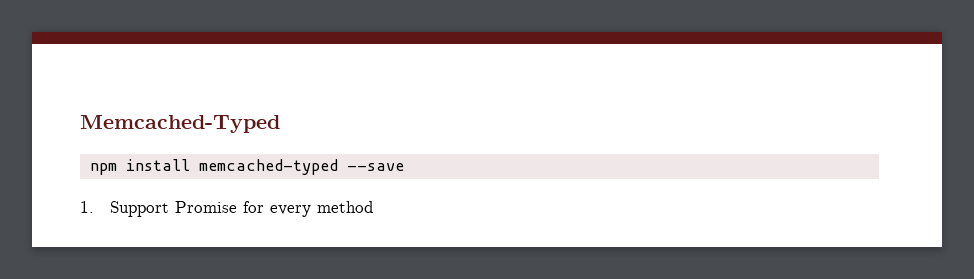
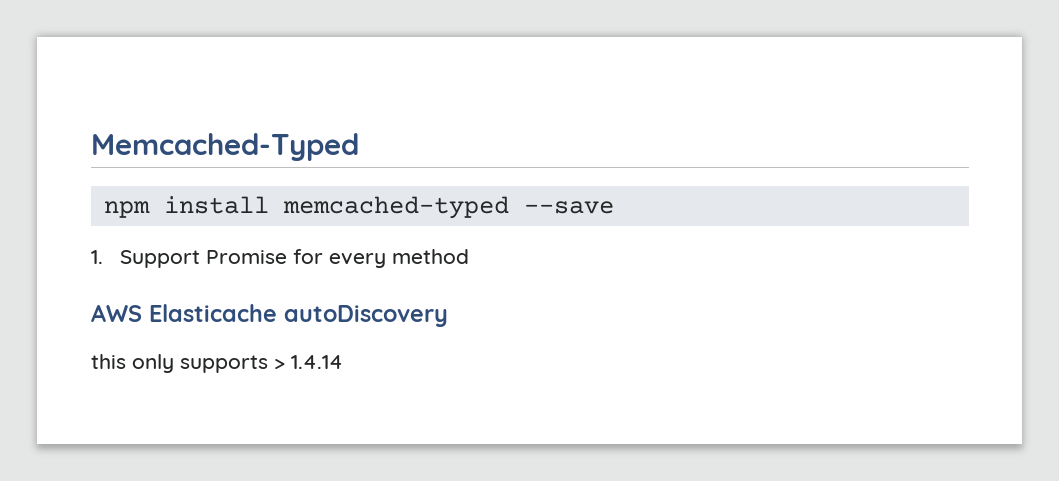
(373, 207) none -> [91,304,448,327] [91,354,343,373] // AWS Elasticache autoDiscovery // this only supports > 1.4.14

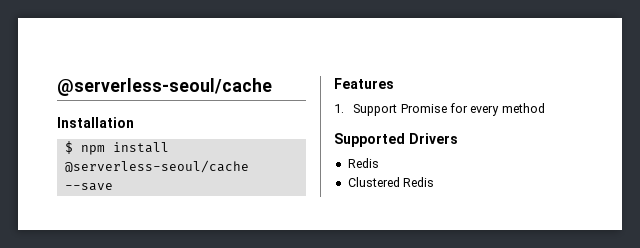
[91,133,359,161] Memcached-Typed // -> [57,78,272,96] [57,117,134,128] [64,141,73,154] @serverless-seoul/cache // Installation // $
[282,196,509,219] memcached-typed -> [64,160,249,173] @serverless-seoul/cache
(614, 207) none -> [334,78,394,89] // Features
[91,304,448,327] [91,354,343,373] AWS Elasticache autoDiscovery // this only supports > 1.4.14 -> [334,133,458,147] [347,158,379,168] [347,177,435,187] Supported Drivers // Redis // Clustered Redis

